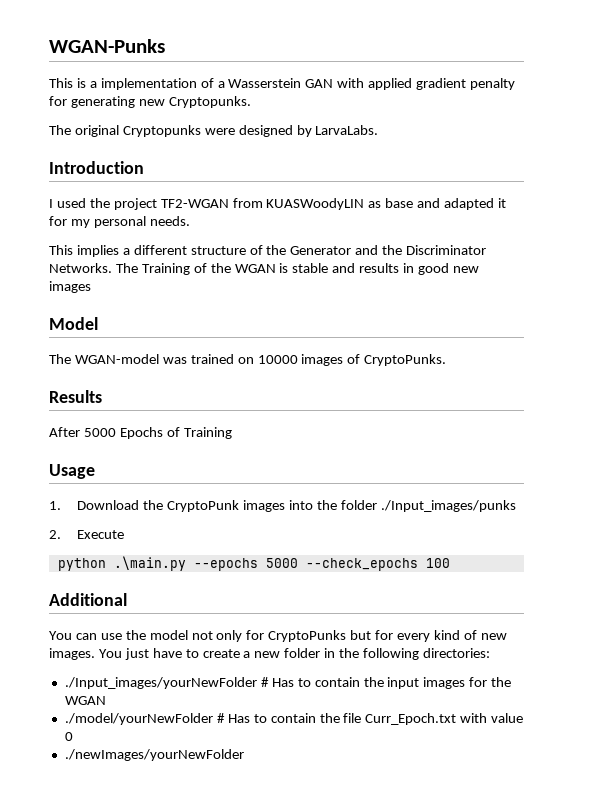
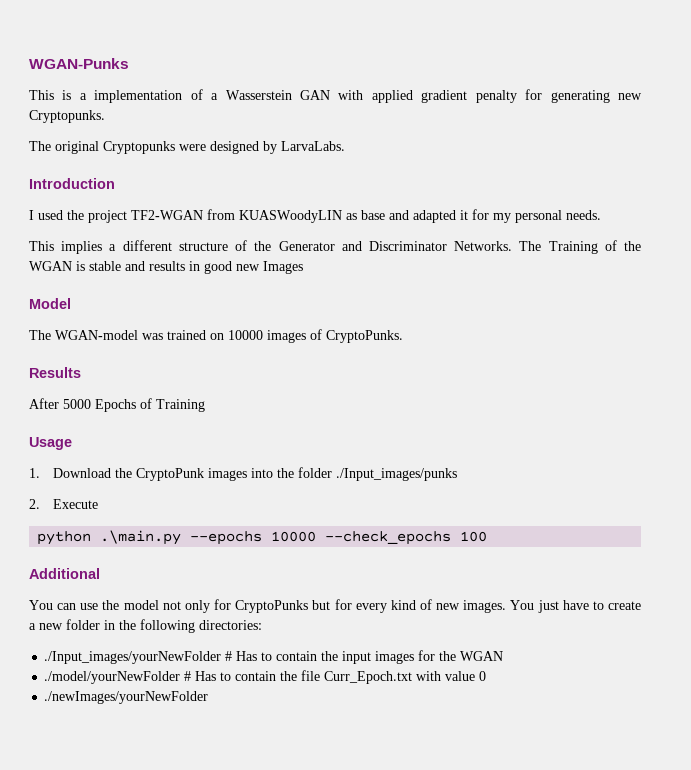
[382,245,403,255] the -> (362, 246) none
[49,281,91,293] images -> [263,261,303,274] Images
[265,558,298,568] 5000 -> [271,531,317,542] 10000

